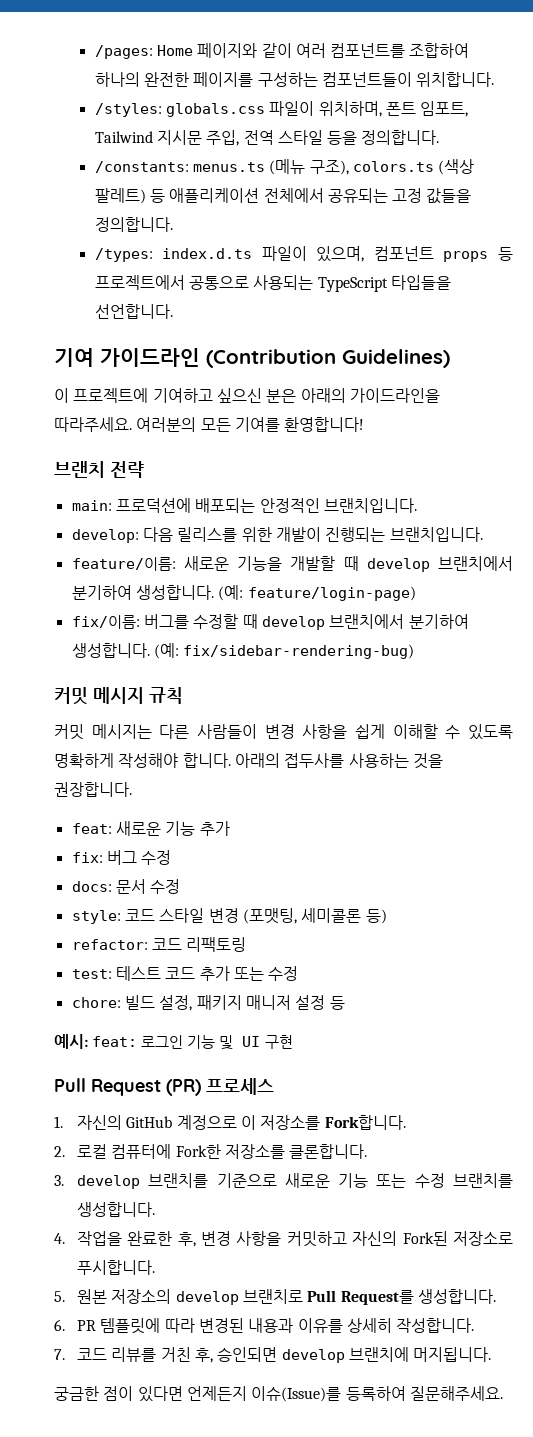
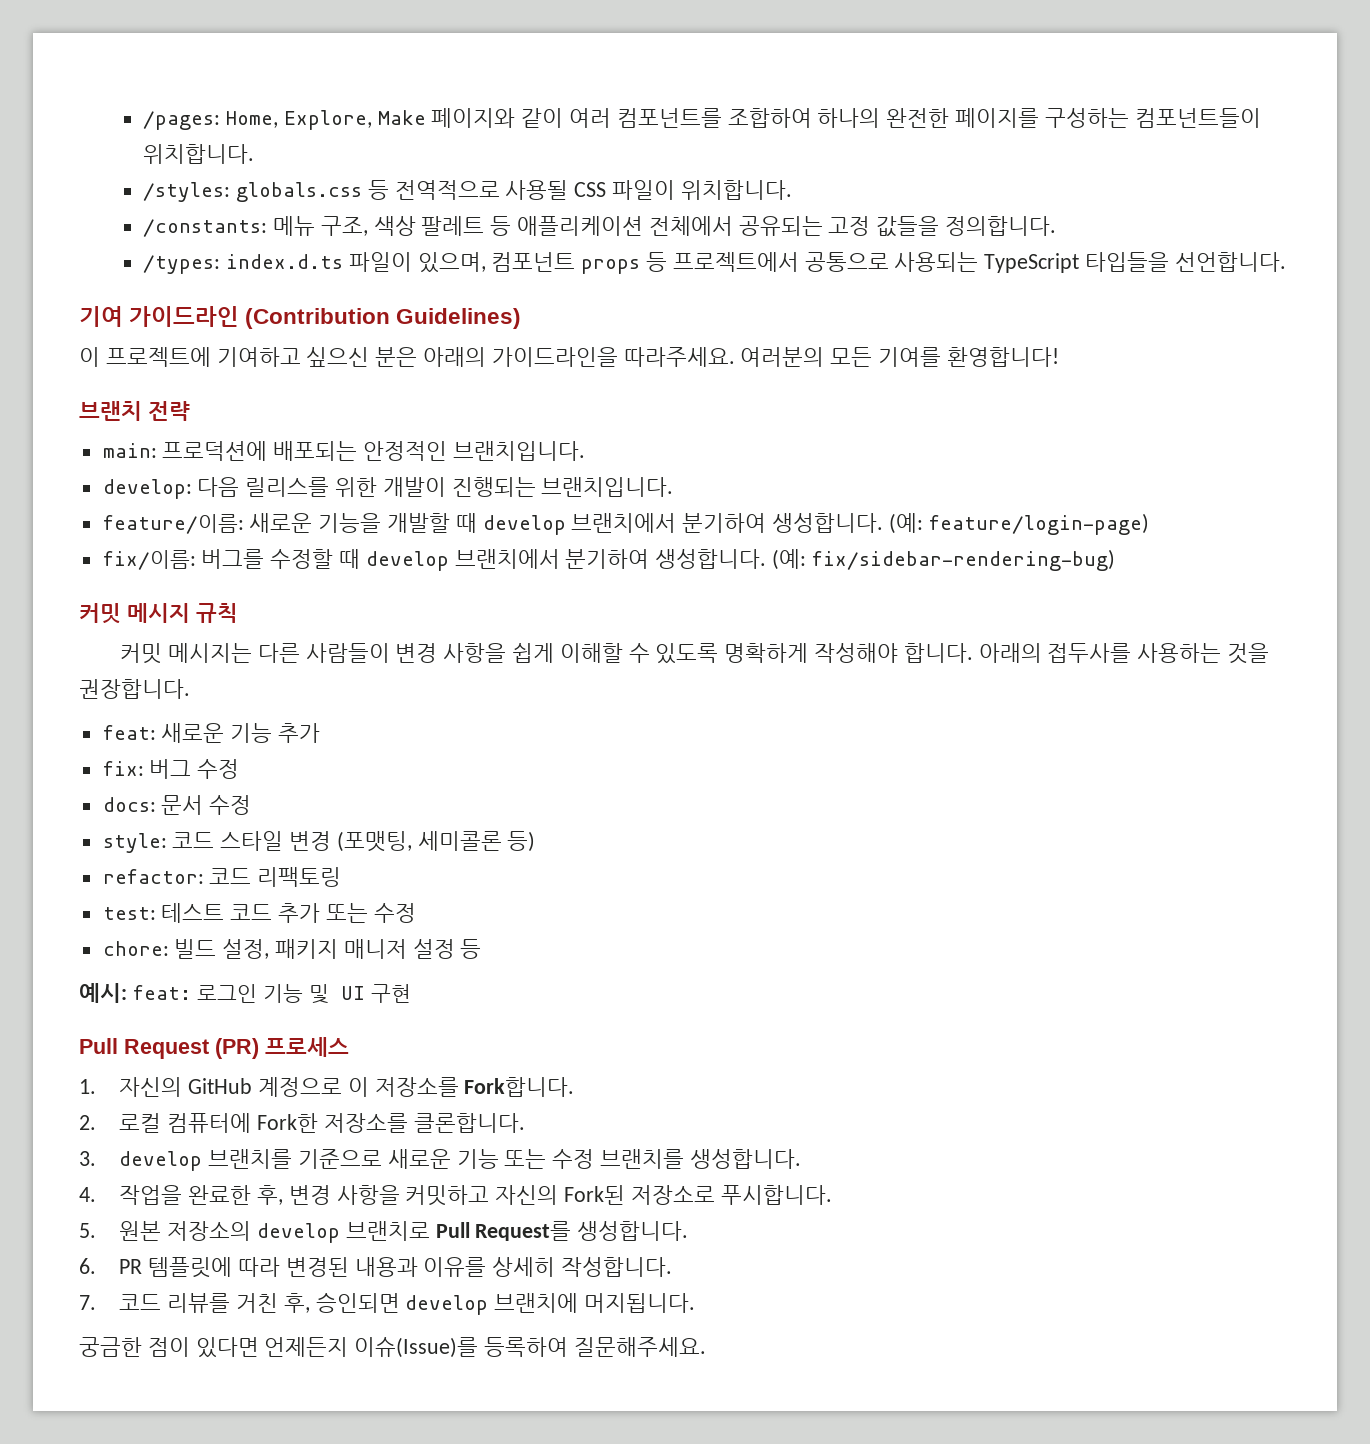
[156,45,193,56] Home -> [225,110,426,130] Home, Explore, Make
[269,101,469,117] [94,130,440,146] [94,159,475,175] [94,188,146,204] 파일이 위치하며, 폰트 임포트, Tailwind 지시문 주입, 전역 스타일 등을 정의합니다. // /constants: menus.ts (메뉴 구조), colors.ts (색상 팔레트) -> [367,180,792,200] [143,216,485,237] 등 전역적으로 사용될 CSS 파일이 위치합니다. // /constants: 메뉴 구조, 색상 팔레트

